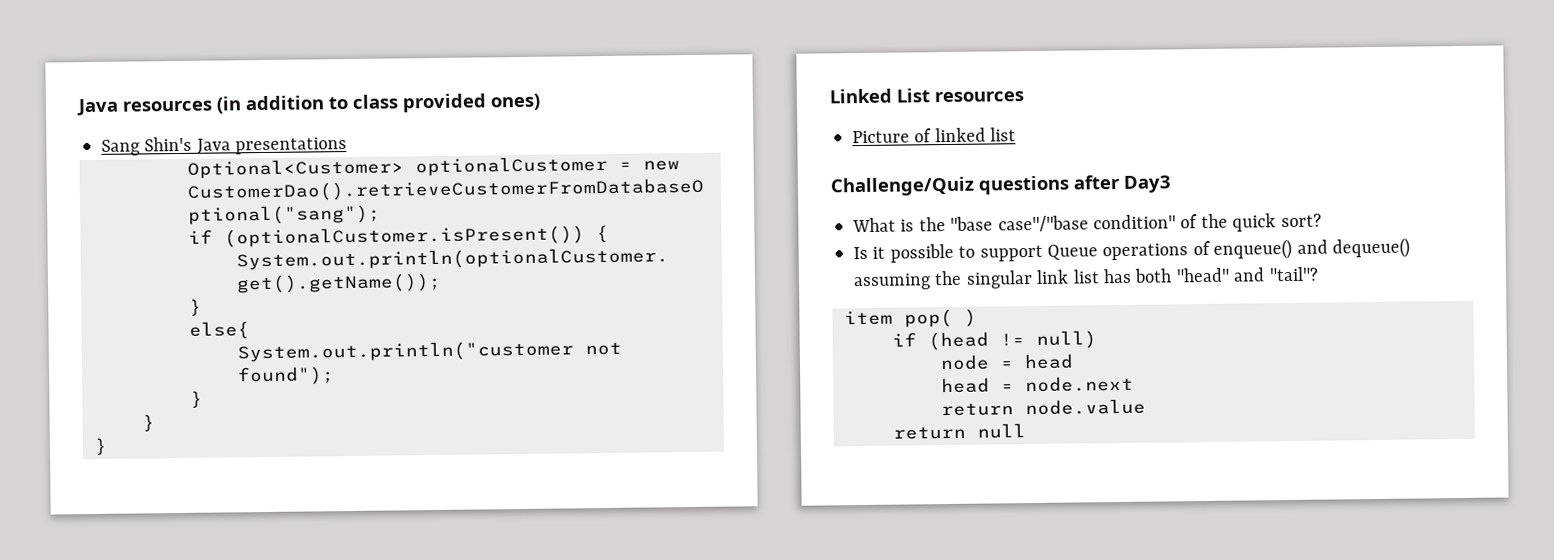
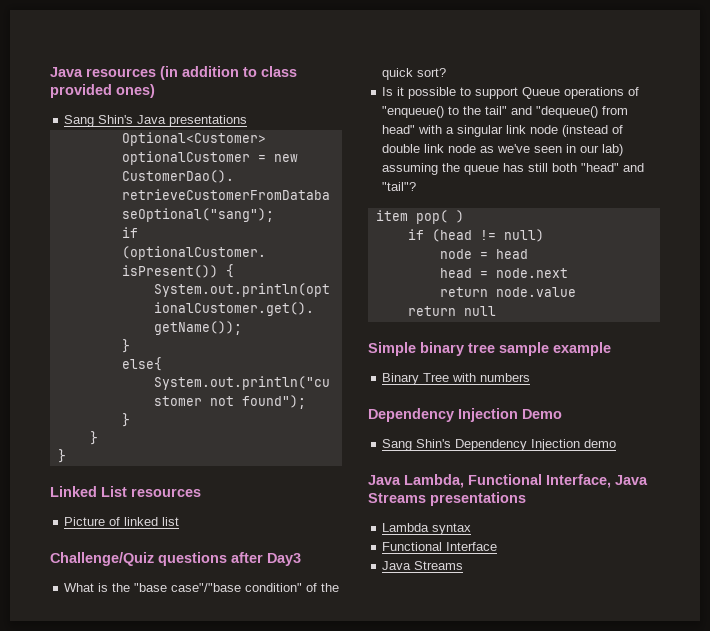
[1213,237,1410,260] [853,268,1132,291] enqueue() and dequeue() assuming the singular link list has -> [382,106,629,118] [382,125,624,137] [382,144,624,156] [382,163,549,175] "enqueue() to the tail" and "dequeue() from head" with a singular link node (instead of double link node as we've seen in our lab) assuming the queue has still
(1026, 431) none -> [368,342,611,356] [382,373,531,385] [368,408,562,422] [382,439,617,451] [368,474,648,488] [368,492,526,506] [382,523,472,535] [382,542,498,551] [382,561,464,570] // Simple binary tree sample example // Binary Tree with numbers // Dependency Injection Demo // Sang Shin's Dependency Injection demo // Java Lambda, Functional Interface, Java Streams presentations // Lambda syntax // Functional Interface // Java Streams

